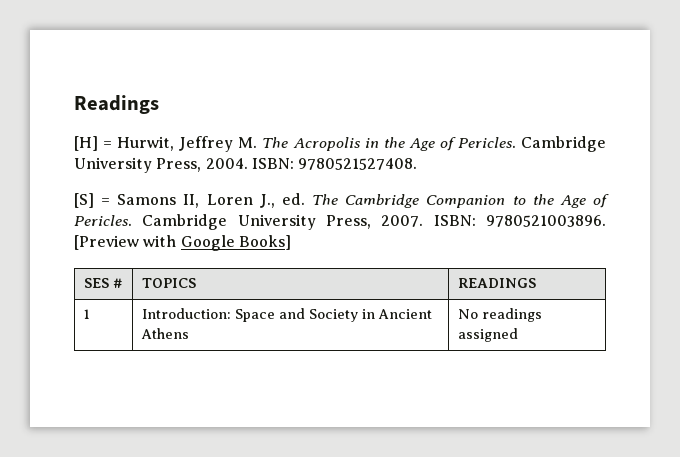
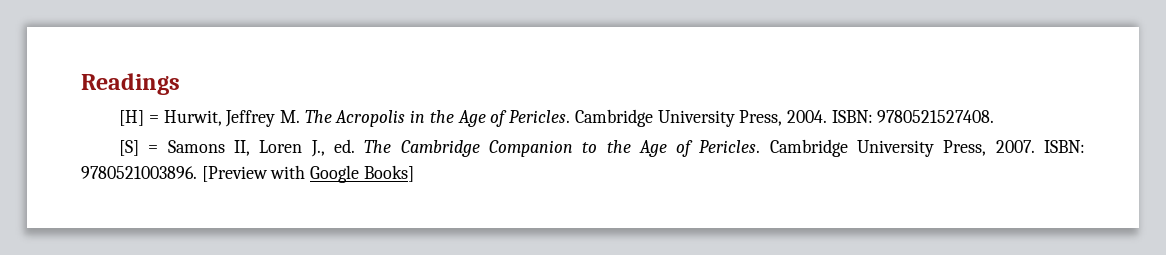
[84,278,123,288] [142,278,197,288] [458,278,537,288] [84,309,91,319] [142,308,433,322] [141,328,190,339] [458,308,543,322] [458,328,519,342] // SES # | TOPICS | READINGS // 1 | Introduction: Space and Society in Ancient Athens | No readings assigned -> (414, 173) none

